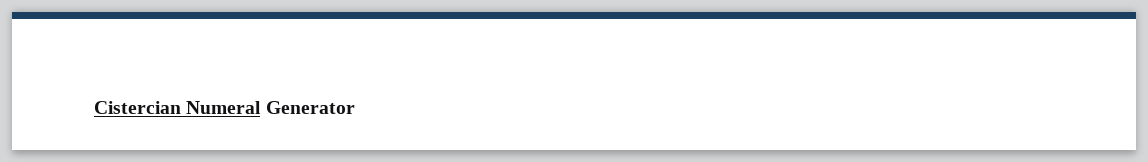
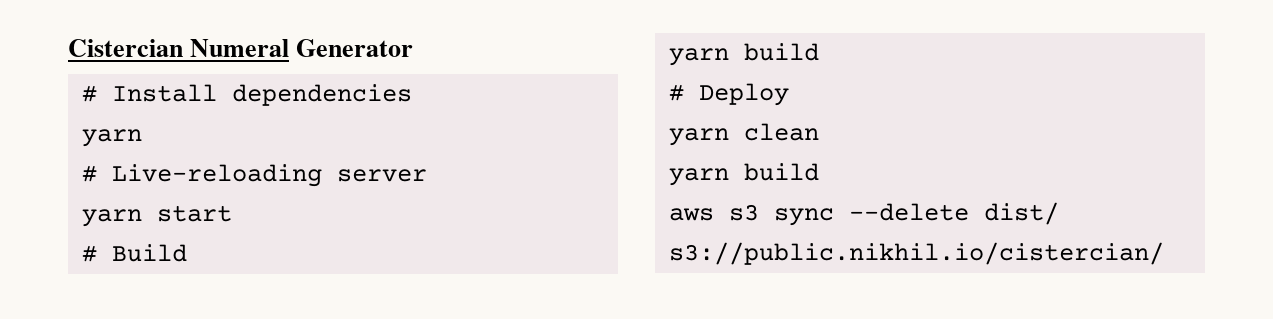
(355, 107) none -> [81,84,412,106] [81,129,142,147] [81,164,427,187] [81,205,232,227] [81,244,187,262] [668,43,819,66] [668,83,789,106] [668,123,819,146] [668,163,819,186] [668,202,1059,226] [668,242,1164,265] // # Install dependencies // yarn // # Live-reloading server // yarn start // # Build // yarn build // # Deploy // yarn clean // yarn build // aws s3 sync --delete dist/ s3://public.nikhil.io/cistercian/

